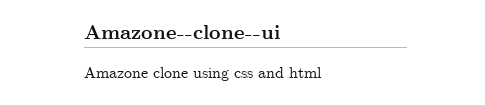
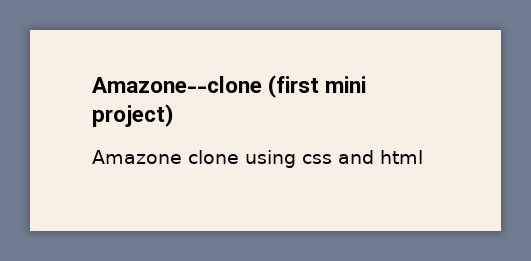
[84,25,280,39] Amazone--clone--ui -> [92,75,367,98] [92,104,174,127] Amazone--clone (first mini project)

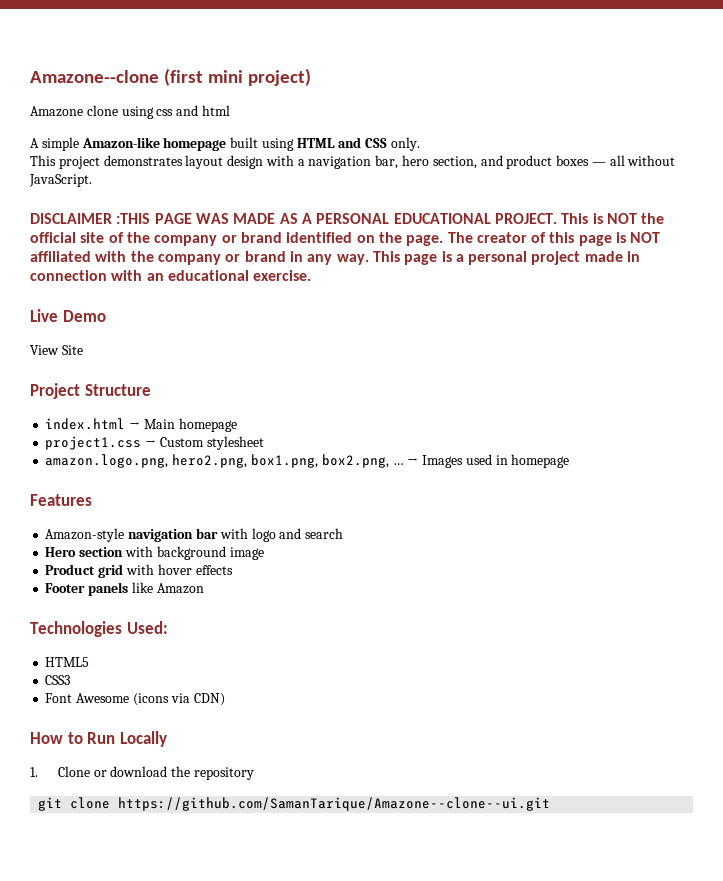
(423, 157) none -> [30,137,421,151] [30,155,676,169] [29,174,92,187] [30,213,665,224] [30,232,661,246] [30,251,641,265] [30,270,312,281] [30,309,106,322] [30,345,83,355] [30,383,151,399] [45,418,237,432] [45,436,264,450] [45,454,570,468] [30,494,92,506] [45,528,344,542] [45,546,264,560] [45,564,233,578] [45,582,204,596] [30,621,168,637] [45,657,90,667] [45,675,71,685] [45,693,225,706] [30,731,167,747] [30,766,254,780] [38,797,551,811] // A simple Amazon-like homepage built using HTML and CSS only. // This project demonstrates layout design with a navigation bar, hero section, and product boxes — all without JavaScript. // DISCLAIMER :THIS PAGE WAS MADE AS A PERSONAL EDUCATIONAL PROJECT. This is NOT the official site of the company or brand identified on the page. The creator of this page is NOT affiliated with the company or brand in any way. This page is a personal project made in connection with an educational exercise. // Live Demo // View Site // Project Structure // index.html → Main homepage // project1.css → Custom stylesheet // amazon.logo.png, hero2.png, box1.png, box2.png, … → Images used in homepage // Features // Amazon-style navigation bar with logo and search // Hero section with background image // Product grid with hover effects // Footer panels like Amazon // Technologies Used: // HTML5 // CSS3 // Font Awesome (icons via CDN) // How to Run Locally // 1. Clone or download the repository // git clone https://github.com/SamanTarique/Amazone--clone--ui.git

